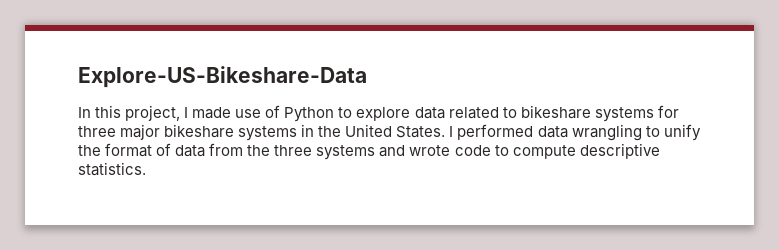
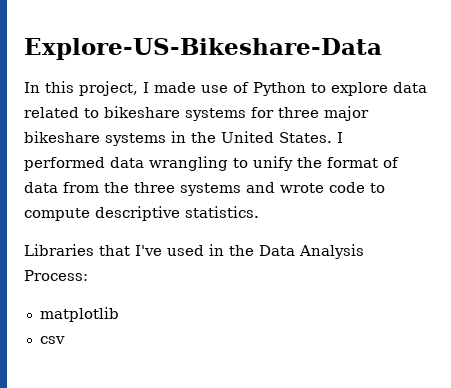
(146, 169) none -> [24,244,364,259] [24,270,88,281] [39,307,119,322] [39,336,65,344] // Libraries that I've used in the Data Analysis Process: // matplotlib // csv

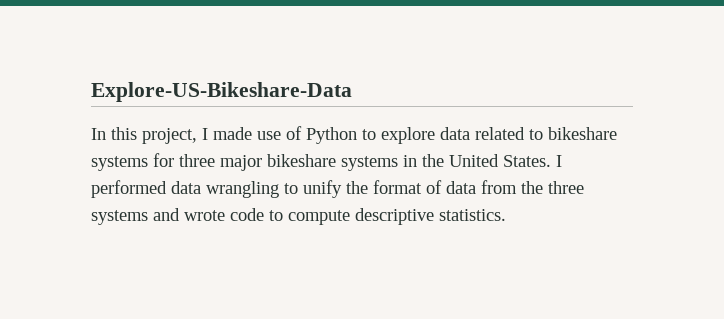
[24,244,364,259] [24,270,88,281] [39,307,119,322] [39,336,65,344] // Libraries that I've used in the Data Analysis Process: // matplotlib // csv -> (506, 215) none

